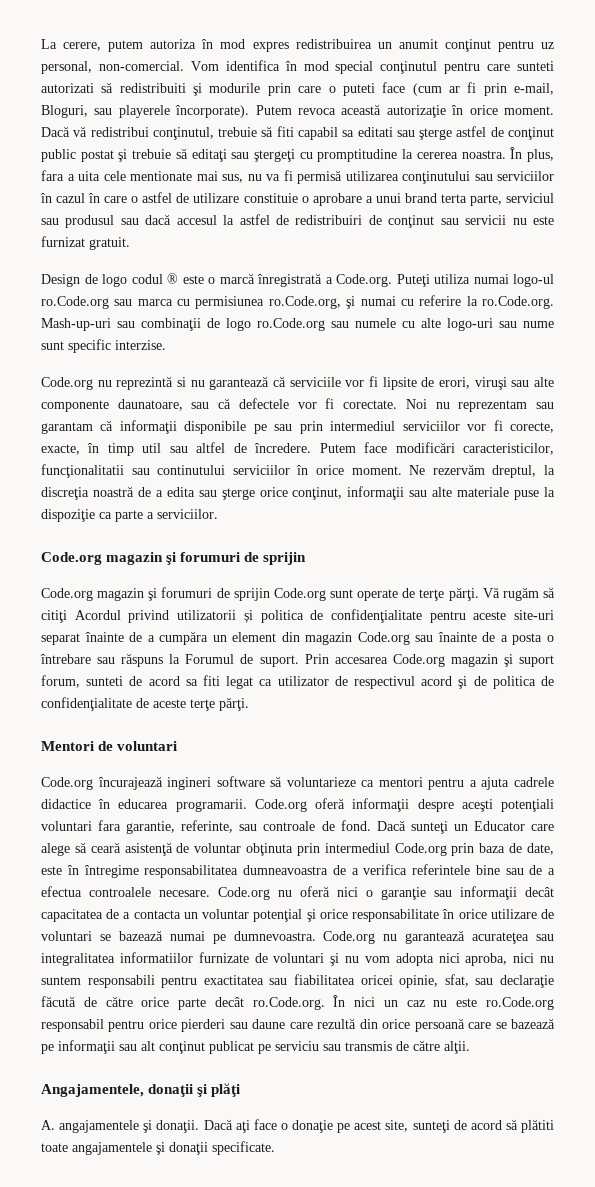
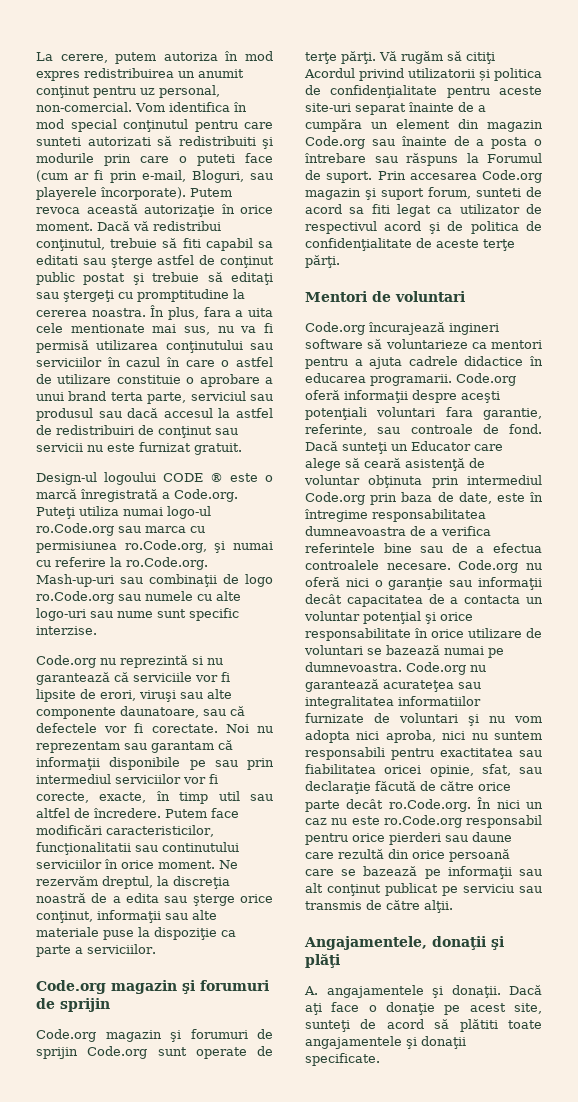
[41,274,163,287] Design de logo codul -> [36,472,203,485] Design-ul logoului CODE

